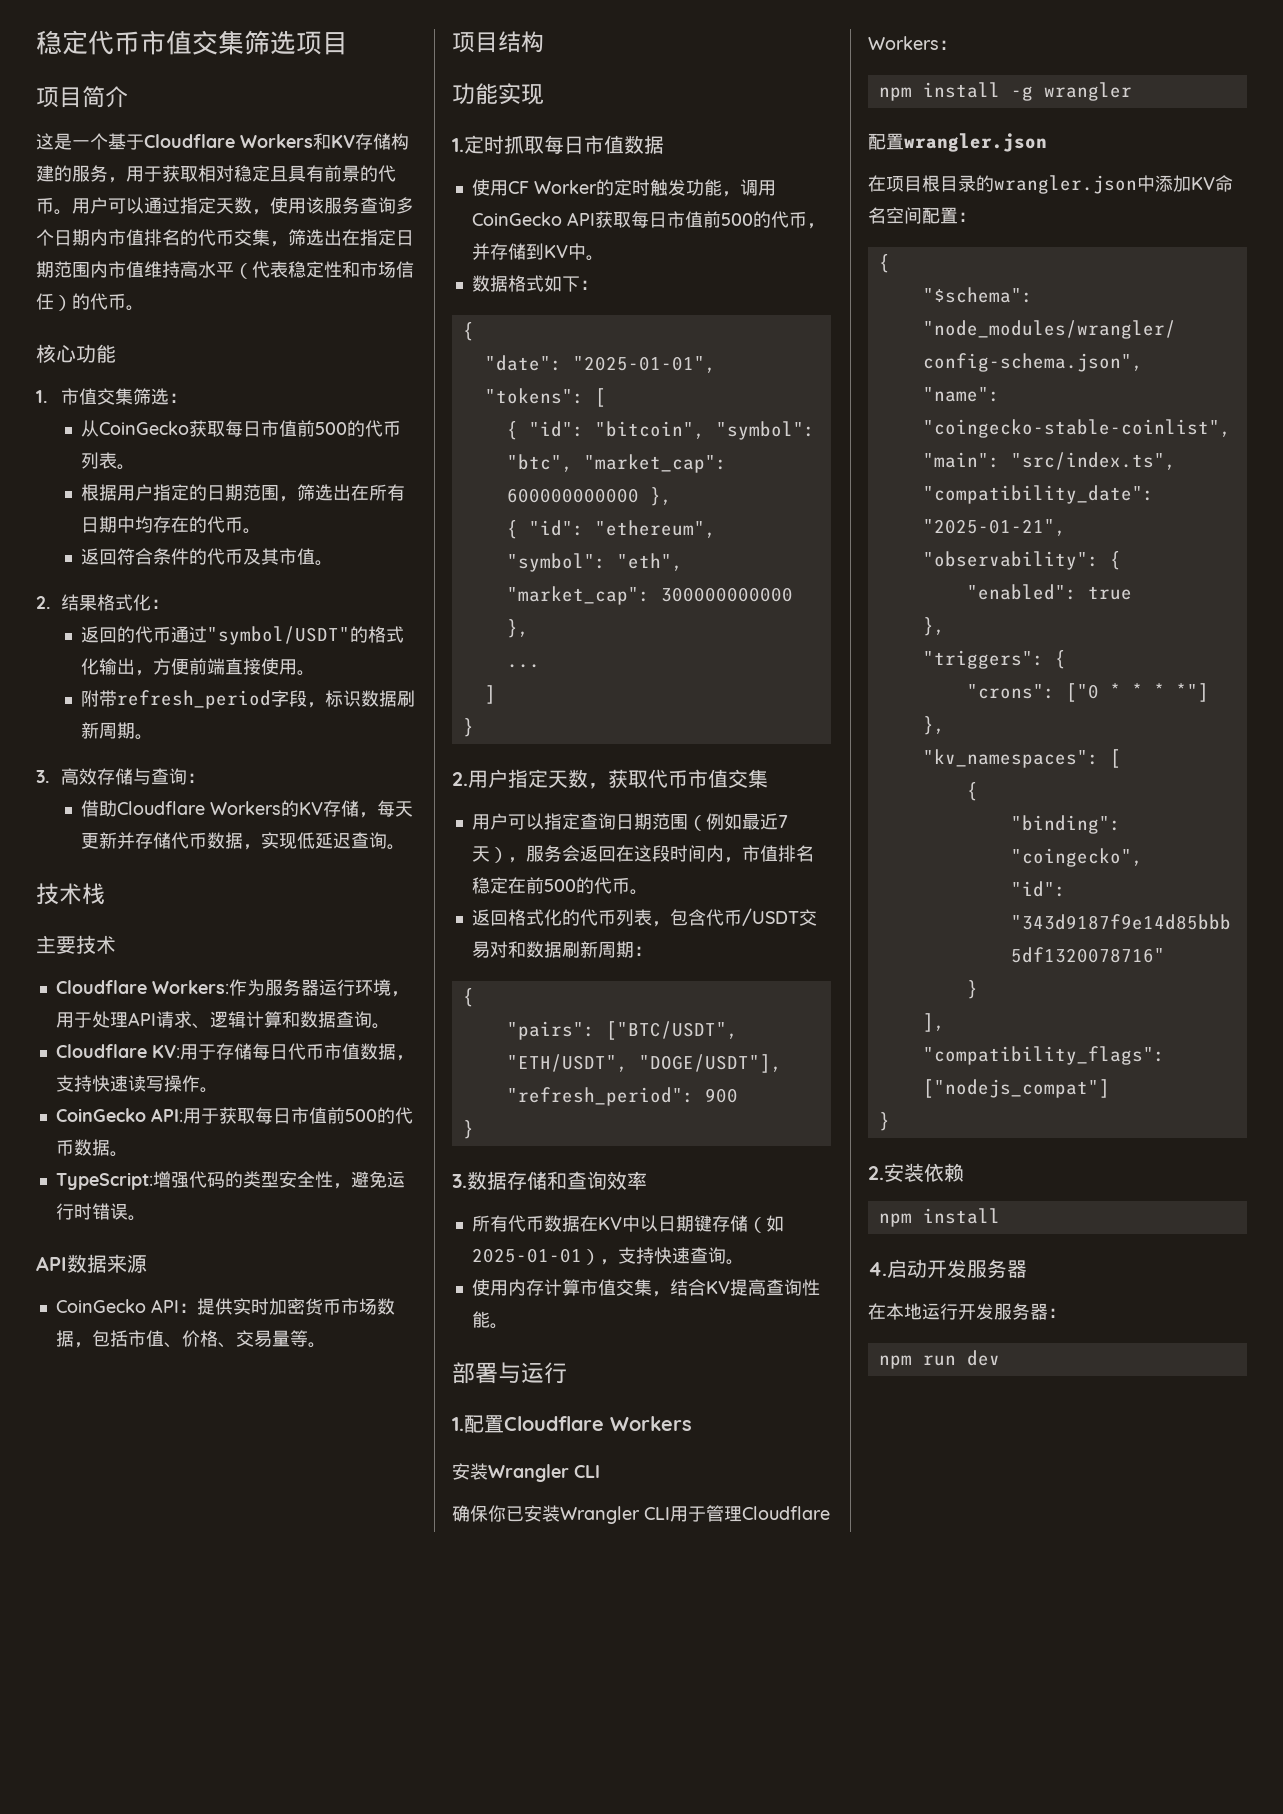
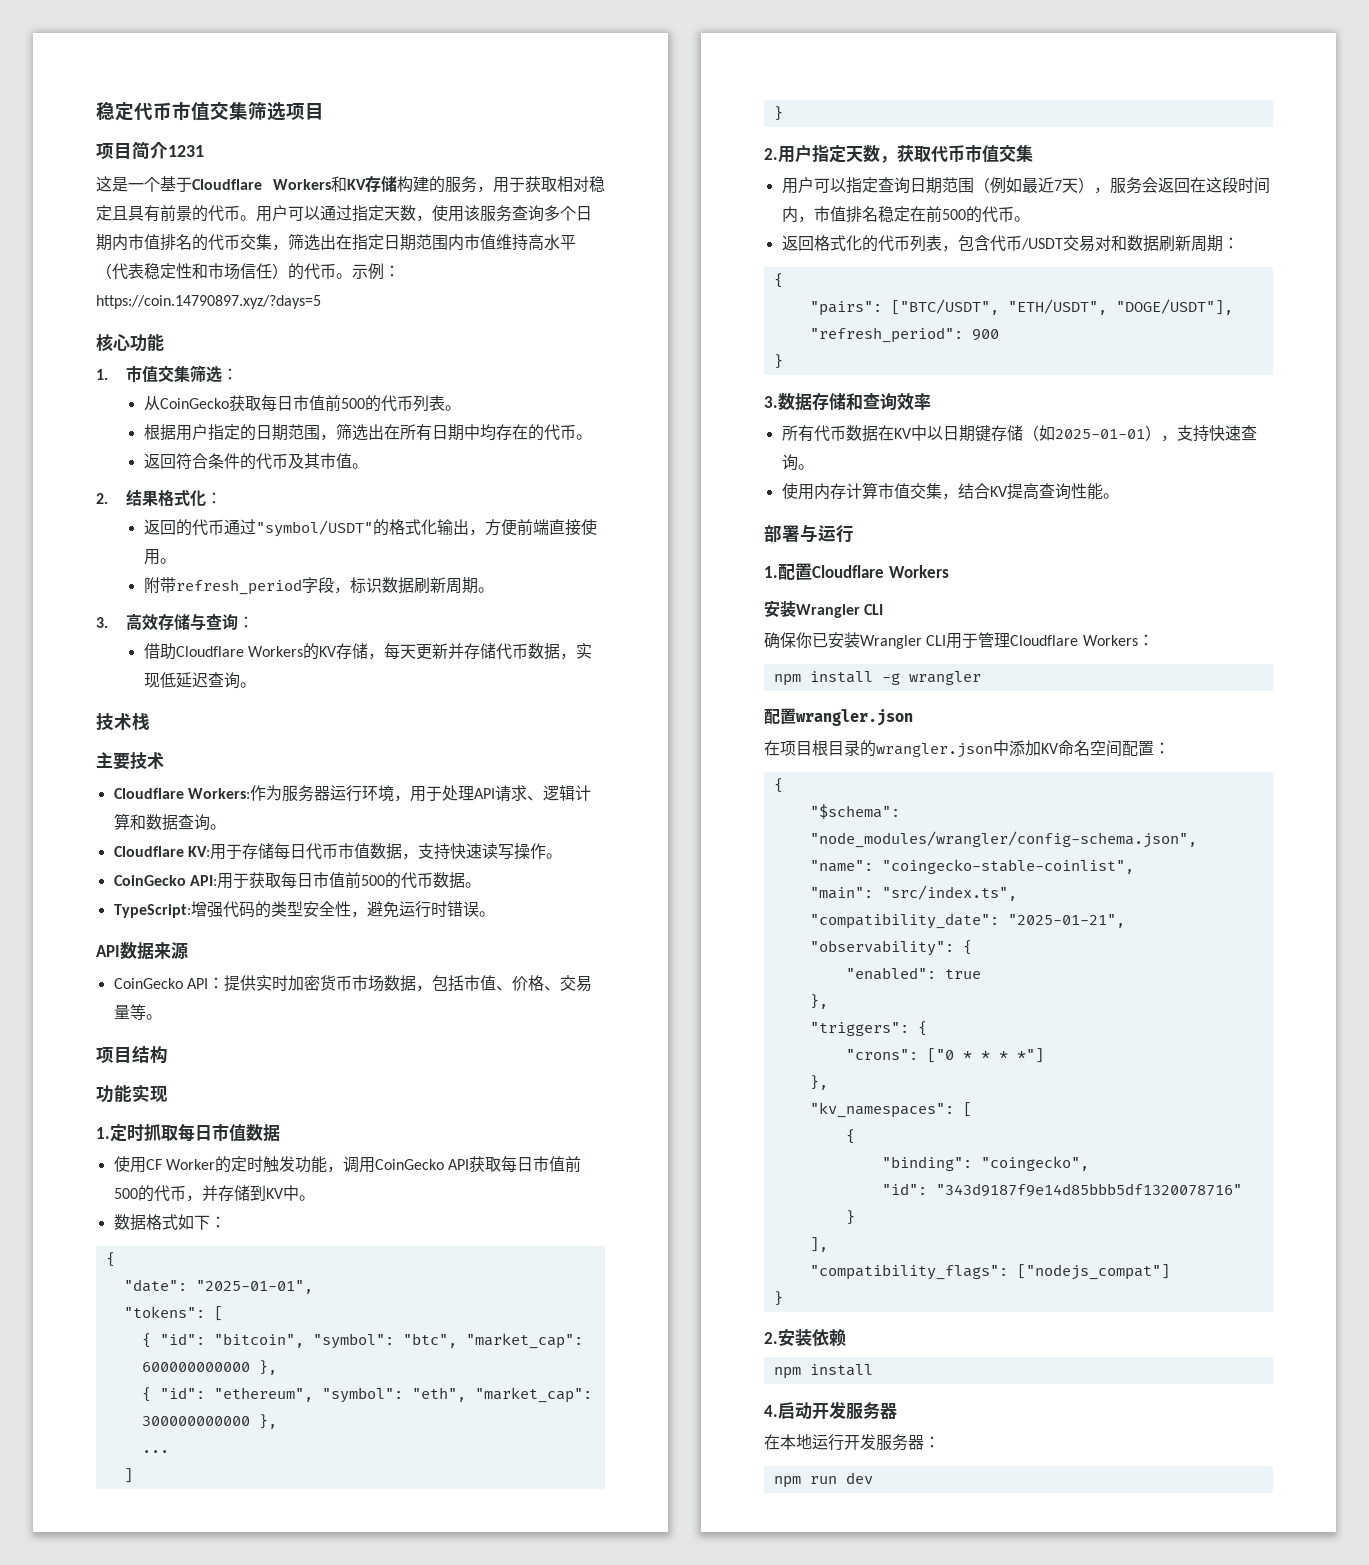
(128, 97) none -> [168,145,204,157] 1231
(144, 308) none -> [352,263,400,280] [96,295,321,309] 示例：https://coin.14790897.xyz/?days=5

